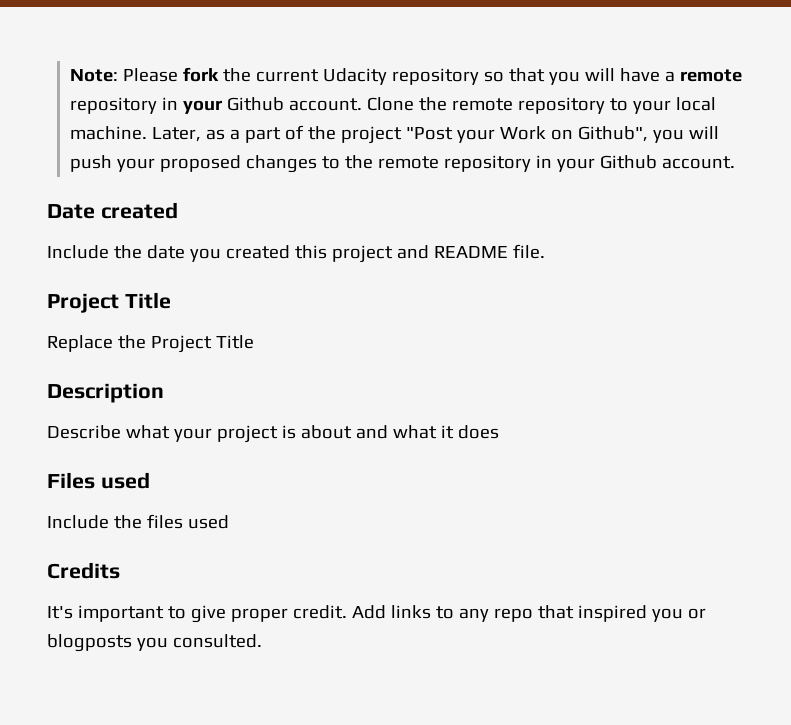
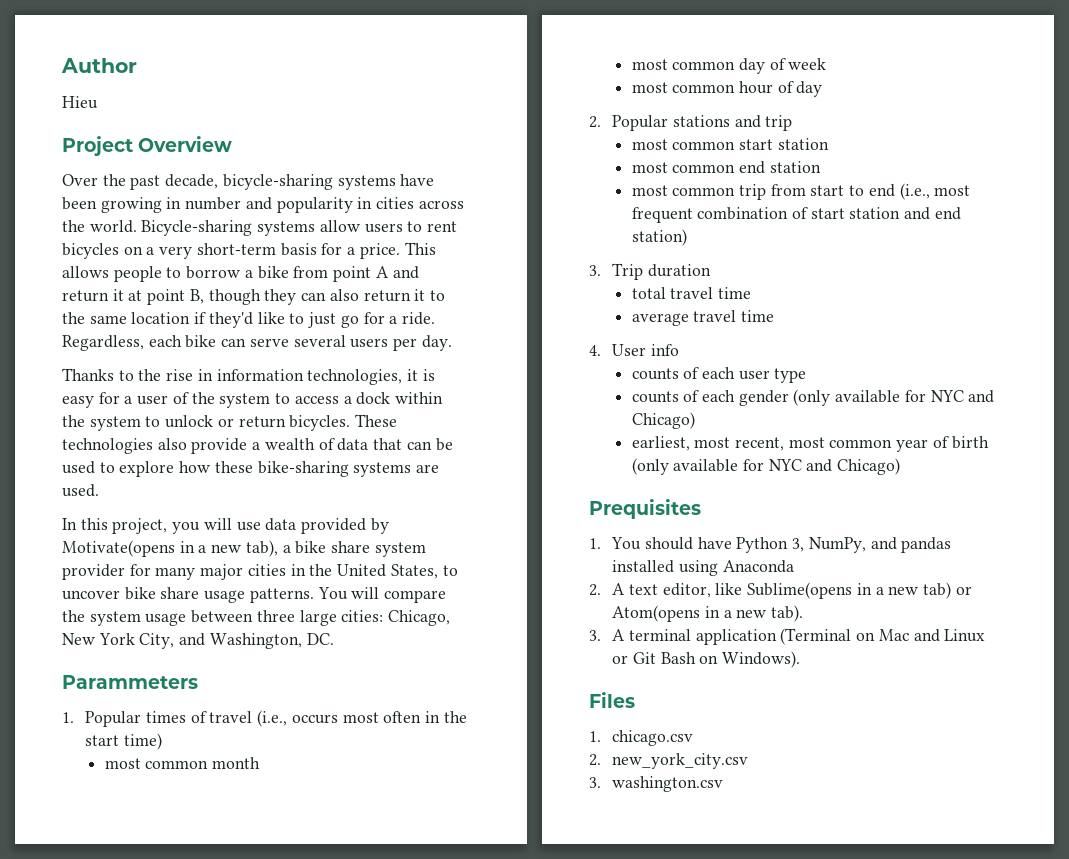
[69,67,742,85] [69,97,716,114] [69,125,719,144] [69,155,735,173] [47,202,178,219] [47,244,545,263] [47,292,171,313] [47,335,254,353] [47,383,164,403] [47,425,499,443] [47,472,150,489] [47,514,229,529] [47,562,120,579] [47,605,706,623] [47,634,262,652] Note: Please fork the current Udacity repository so that you will have a remote repository in your Github account. Clone the remote repository to your local machine. Later, as a part of the project "Post your Work on Github", you will push your proposed changes to the remote repository in your Github account. // Date created // Include the date you created this project and README file. // Project Title // Replace the Project Title // Description // Describe what your project is about and what it does // Files used // Include the files used // Credits // It's important to give proper credit. Add links to any repo that inspired you or blogposts you consulted. -> [61,58,137,73] [62,96,98,109] [62,136,233,156] [62,174,435,190] [62,197,464,213] [62,220,458,236] [62,242,436,259] [62,266,419,282] [62,289,445,305] [62,312,435,328] [62,335,452,351] [62,368,435,385] [62,392,443,408] [62,414,398,431] [62,438,453,454] [62,461,440,477] [62,484,99,497] [62,518,389,534] [62,540,426,557] [62,564,458,580] [62,587,447,603] [62,610,451,626] [62,633,334,649] [62,675,198,689] [62,710,467,727] [85,733,163,750] [104,757,261,769] [631,58,827,74] [631,81,823,97] [589,115,793,131] [631,138,829,150] [631,161,821,174] [631,183,971,200] [631,207,961,223] [631,229,687,246] [589,263,712,280] [631,287,752,299] [631,310,775,326] [589,344,680,356] [631,367,807,383] [631,389,995,406] [631,412,695,429] [631,436,989,452] [631,458,901,475] [589,499,701,519] [589,537,952,553] [612,560,794,576] [589,582,972,599] [612,605,804,622] [589,628,986,645] [612,651,801,668] [589,692,635,708] [589,730,694,746] [589,753,749,769] [589,776,724,792] Author // Hieu // Project Overview // Over the past decade, bicycle-sharing systems have been growing in number and popularity in cities across the world. Bicycle-sharing systems allow users to rent bicycles on a very short-term basis for a price. This allows people to borrow a bike from point A and return it at point B, though they can also return it to the same location if they'd like to just go for a ride. Regardless, each bike can serve several users per day. // Thanks to the rise in information technologies, it is easy for a user of the system to access a dock within the system to unlock or return bicycles. These technologies also provide a wealth of data that can be used to explore how these bike-sharing systems are used. // In this project, you will use data provided by Motivate(opens in a new tab), a bike share system provider for many major cities in the United States, to uncover bike share usage patterns. You will compare the system usage between three large cities: Chicago, New York City, and Washington, DC. // Parammeters // 1. Popular times of travel (i.e., occurs most often in the start time) // most common month // most common day of week // most common hour of day // 2. Popular stations and trip // most common start station // most common end station // most common trip from start to end (i.e., most frequent combination of start station and end station) // 3. Trip duration // total travel time // average travel time // 4. User info // counts of each user type // counts of each gender (only available for NYC and Chicago) // earliest, most recent, most common year of birth (only available for NYC and Chicago) // Prequisites // 1. You should have Python 3, NumPy, and pandas installed using Anaconda // 2. A text editor, like Sublime(opens in a new tab) or Atom(opens in a new tab). // 3. A terminal application (Terminal on Mac and Linux or Git Bash on Windows). // Files // 1. chicago.csv // 2. new_york_city.csv // 3. washington.csv

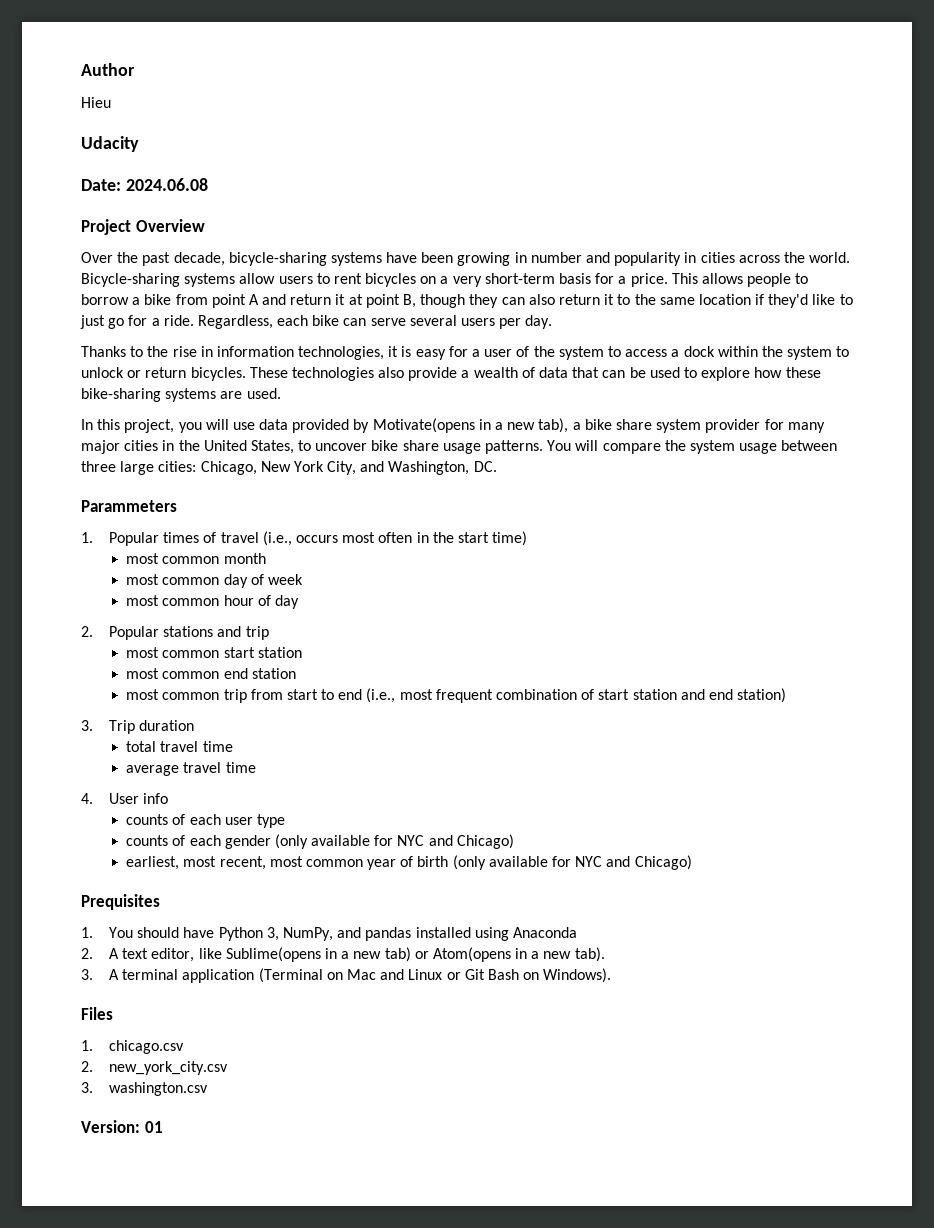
(98, 102) none -> [81,136,139,152] [81,178,208,191] // Udacity // Date: 2024.06.08
(724, 784) none -> [81,1120,163,1133] // Version: 01

